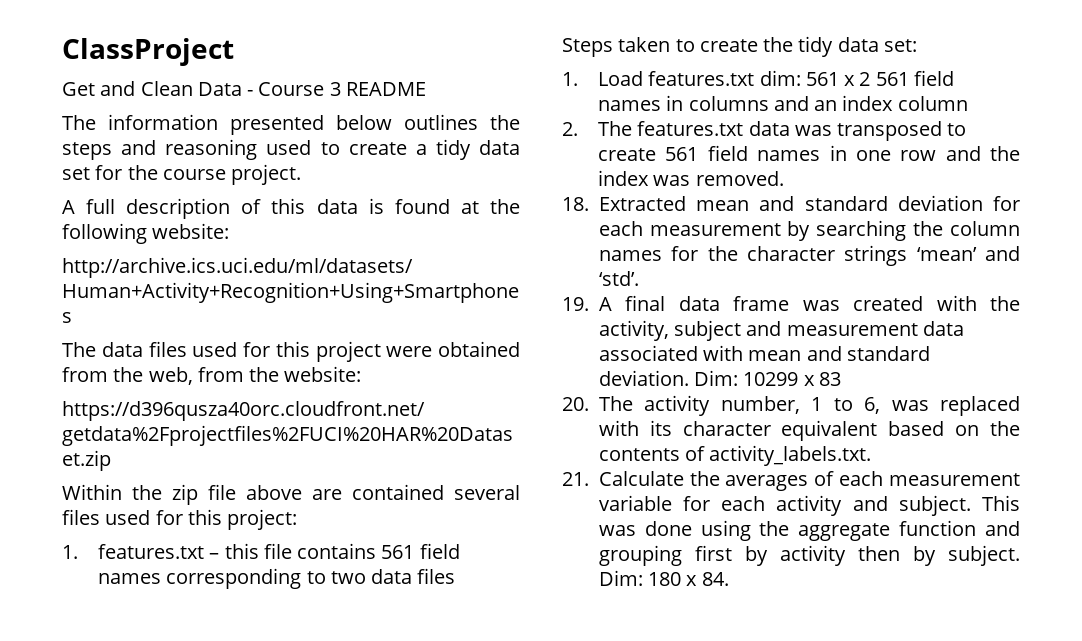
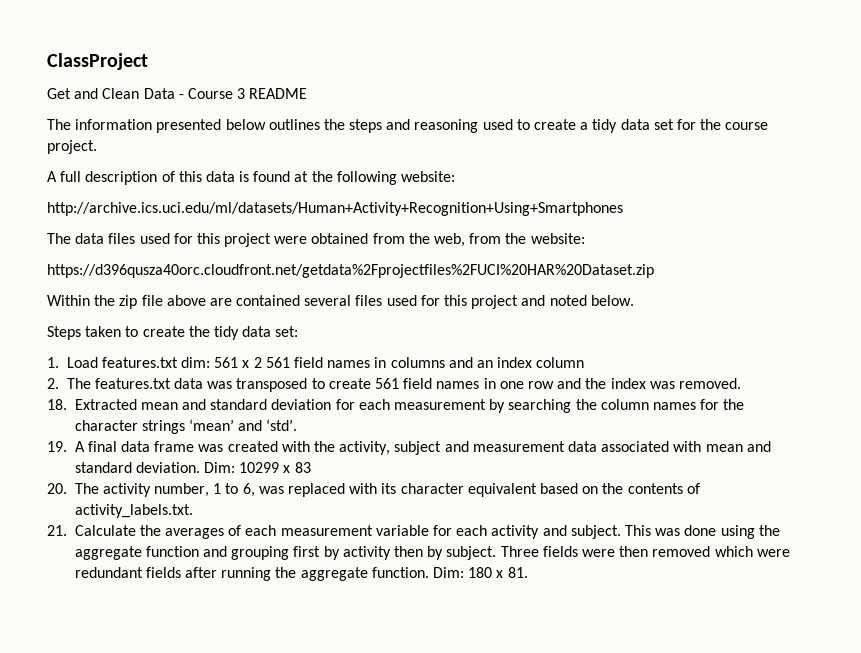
[227,509,298,530] [62,543,460,559] [98,568,456,589] project: // 1. features.txt – this file contains 561 field names corresponding to two data files -> [471,295,634,309] project and noted below.
(1020, 555) none -> [500,546,790,557] [74,567,429,581] Three fields were then removed which were redundant fields after running the aggregate function.
[701,572,729,586] 84. -> [507,567,528,578] 81.

